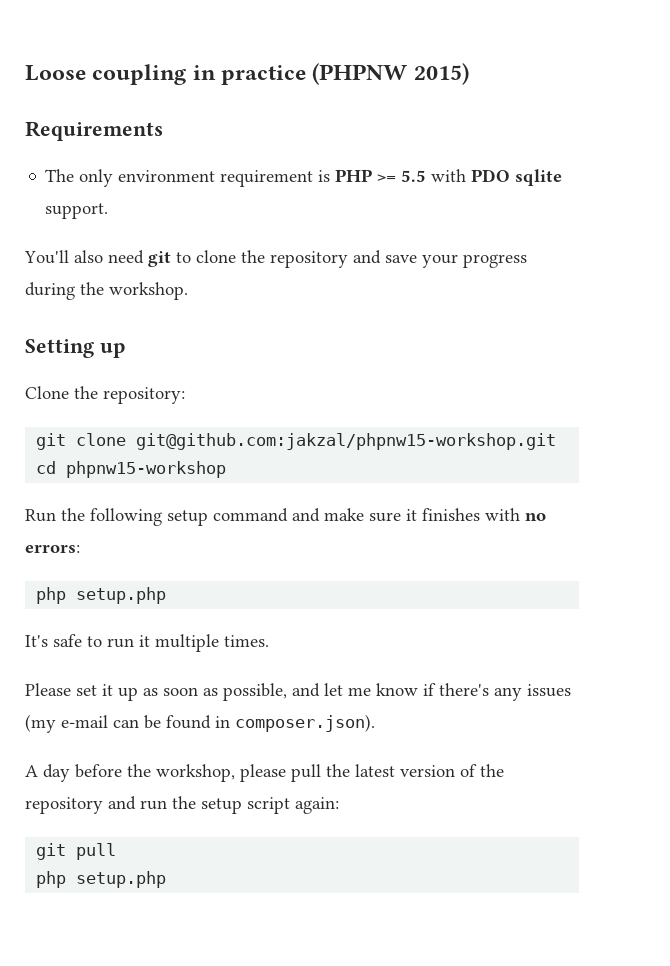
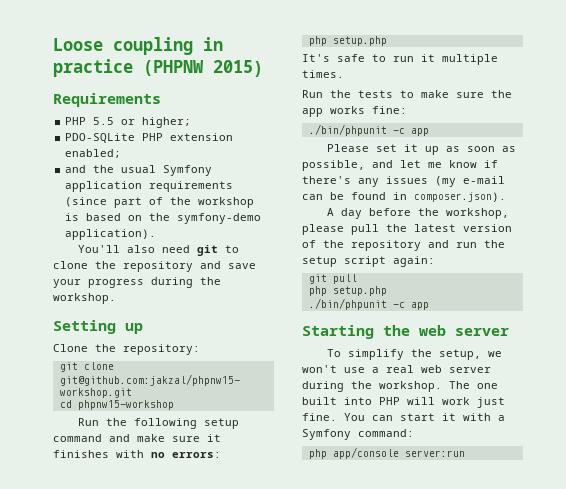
[45,169,563,187] [45,203,109,219] The only environment requirement is PHP >= 5.5 with PDO sqlite support. -> [65,117,192,128] [65,133,234,143] [65,149,122,158] [65,165,213,176] [65,181,234,192] [65,197,255,208] [65,213,262,224] [65,229,157,240] PHP 5.5 or higher; // PDO-SQLite PHP extension enabled; // and the usual Symfony application requirements (since part of the workshop is based on the symfony-demo application).
(269, 641) none -> [302,90,512,98] [302,106,407,117] [308,124,429,136] // Run the tests to make sure the app works fine: // ./bin/phpunit -c app
(167, 879) none -> [308,298,429,310] [302,325,509,339] [326,349,502,360] [302,365,491,373] [302,381,498,392] [302,397,505,408] [302,413,505,421] [302,429,414,440] [308,447,465,459] // ./bin/phpunit -c app // Starting the web server // To simplify the setup, we won't use a real web server during the workshop. The one built into PHP will work just fine. You can start it with a Symfony command: // php app/console server:run

